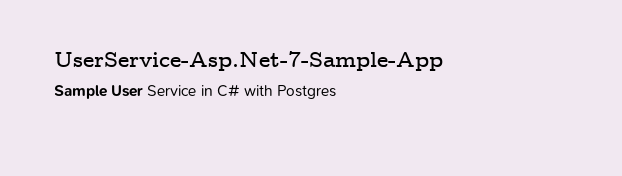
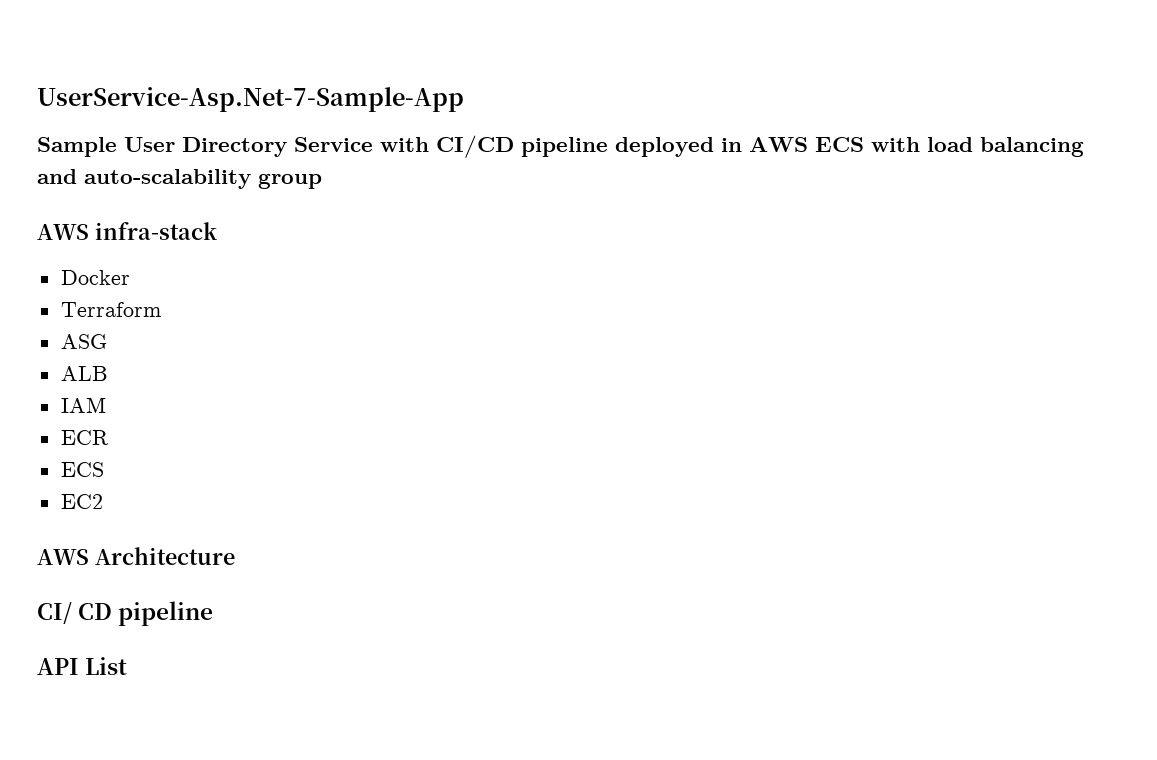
[147,84,337,99] Service in C# with Postgres -> [182,135,1084,158] [37,169,322,189] [37,222,217,240] [60,270,130,285] [60,302,161,317] [60,334,107,349] [60,366,108,381] [60,397,106,413] [60,430,109,445] [60,462,104,477] [60,494,103,509] [37,547,235,565] [37,601,214,626] [37,657,128,675] Directory Service with CI/CD pipeline deployed in AWS ECS with load balancing and auto-scalability group // AWS infra-stack // Docker // Terraform // ASG // ALB // IAM // ECR // ECS // EC2 // AWS Architecture // CI/ CD pipeline // API List

